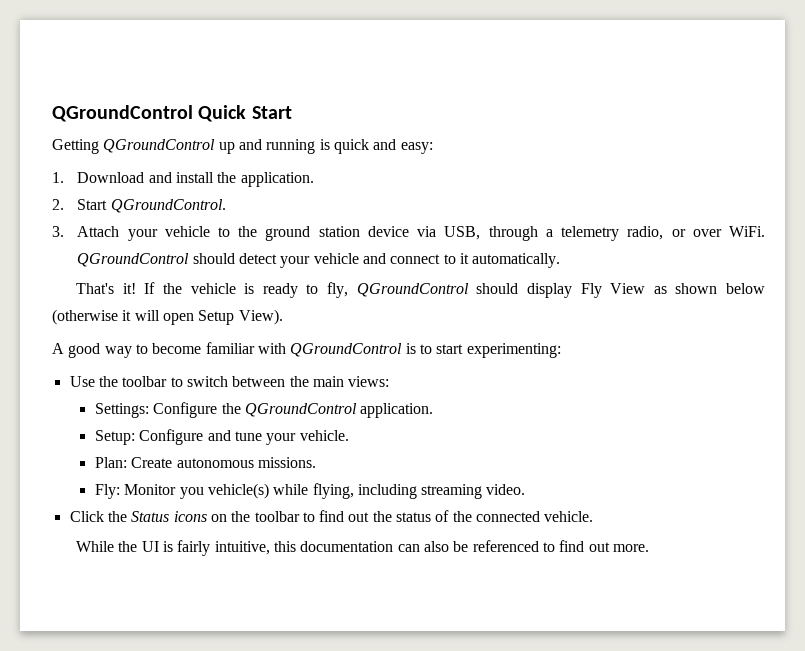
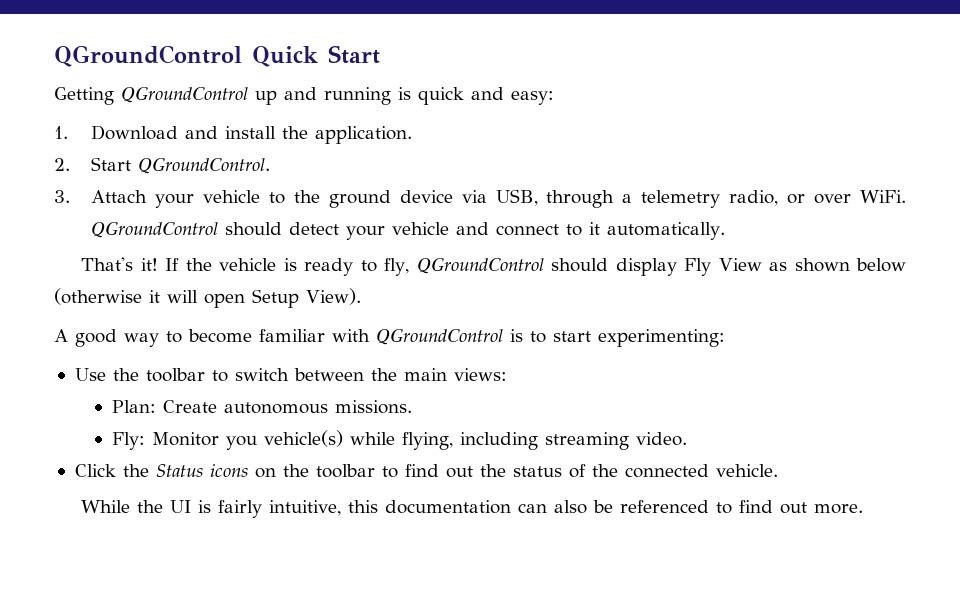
[318,226,360,237] station -> (391, 199) none
[94,402,434,418] [94,429,349,445] // Settings: Configure the QGroundControl application. // Setup: Configure and tune your vehicle. -> (507, 374) none

